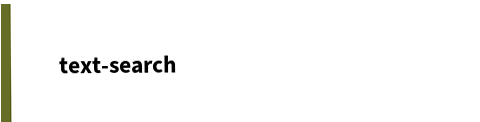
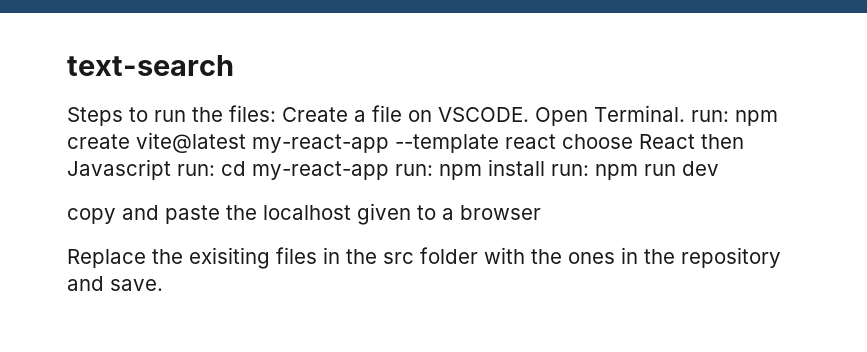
(177, 65) none -> [67,105,778,126] [67,132,744,153] [67,159,719,180] [67,203,541,225] [67,247,781,269] [67,276,163,291] // Steps to run the files: Create a file on VSCODE. Open Terminal. run: npm create vite@latest my-react-app --template react choose React then Javascript run: cd my-react-app run: npm install run: npm run dev // copy and paste the localhost given to a browser // Replace the exisiting files in the src folder with the ones in the repository and save.

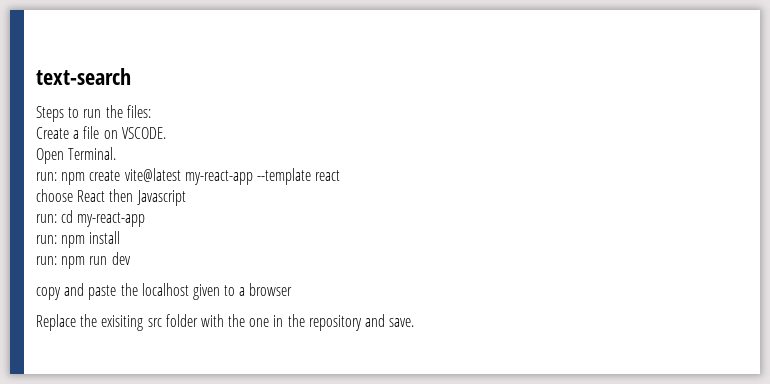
(276, 113) none -> (151, 111) //
(529, 114) none -> (166, 133) //
(685, 113) none -> (117, 153) //
(556, 141) none -> (341, 175) //
(171, 169) none -> (186, 198) //
(389, 170) none -> (146, 219) //
(545, 167) none -> (121, 237) //
[276,247,377,264] files in the -> (144, 323) none
[568,252,615,264] ones -> [249,318,270,327] one

